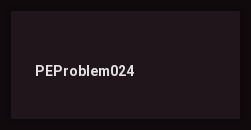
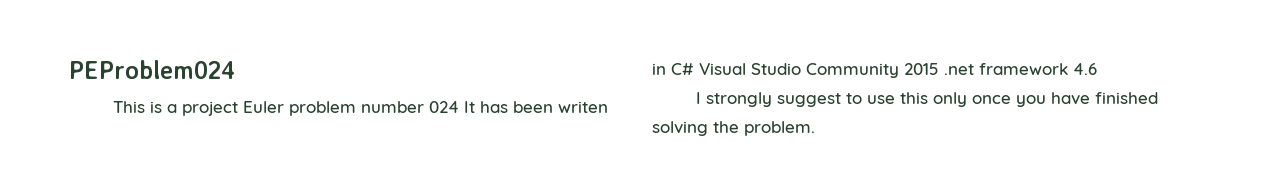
(134, 70) none -> [113,101,609,116] [652,63,1097,78] [696,92,1159,107] [652,121,815,136] // This is a project Euler problem number 024 It has been writen in C# Visual Studio Community 2015 .net framework 4.6 // I strongly suggest to use this only once you have finished solving the problem.

